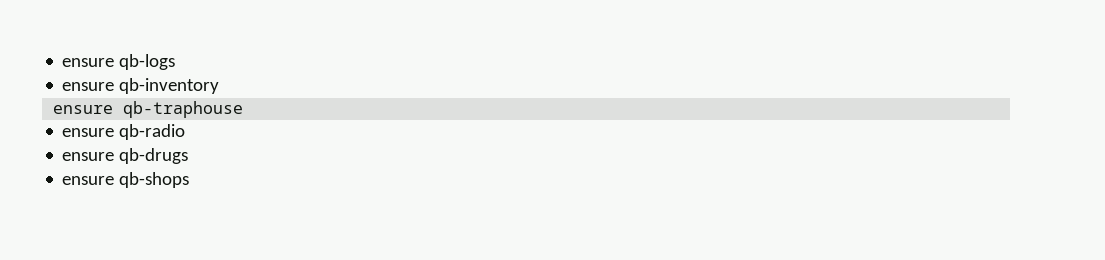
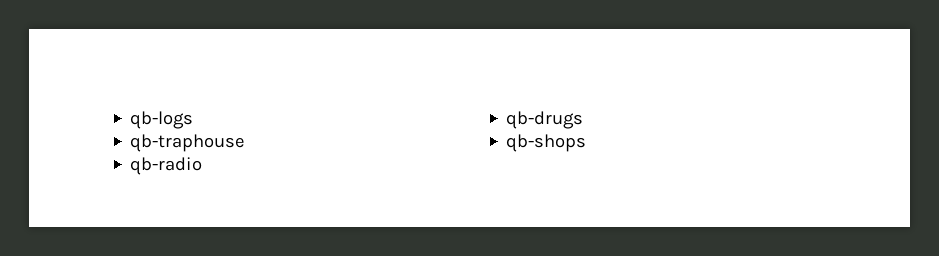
[62,58,115,67] ensure -> (130, 120) none
[62,78,220,94] [53,105,114,114] ensure qb-inventory // ensure -> (194, 120) none
[62,128,115,137] ensure -> (246, 143) none
[62,152,115,161] ensure -> (203, 166) none
[62,176,115,185] ensure -> (584, 120) none

